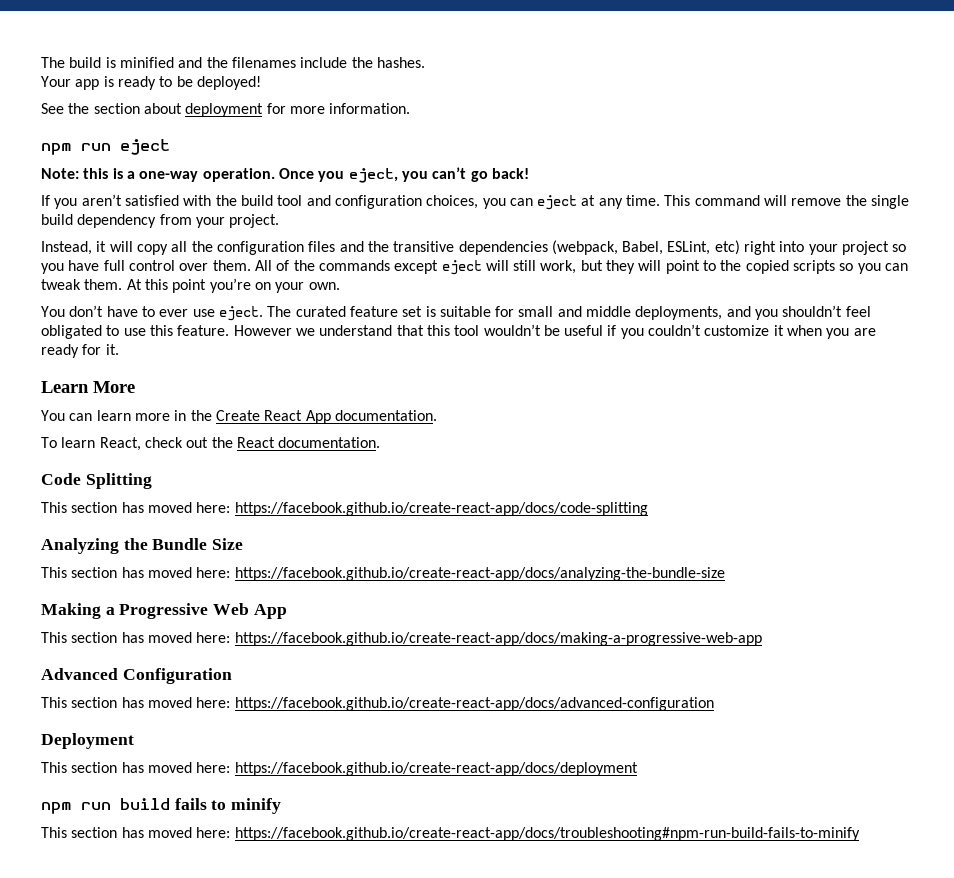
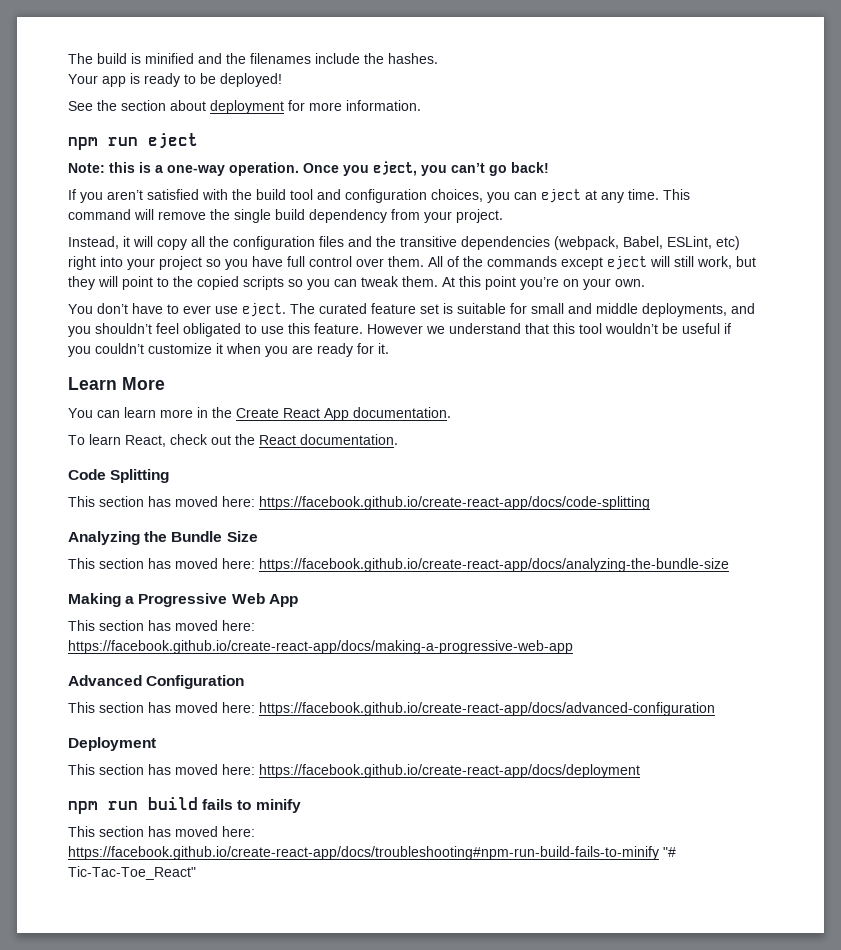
(860, 834) none -> [663,847,676,857] [68,866,196,880] "# Tic-Tac-Toe_React"

